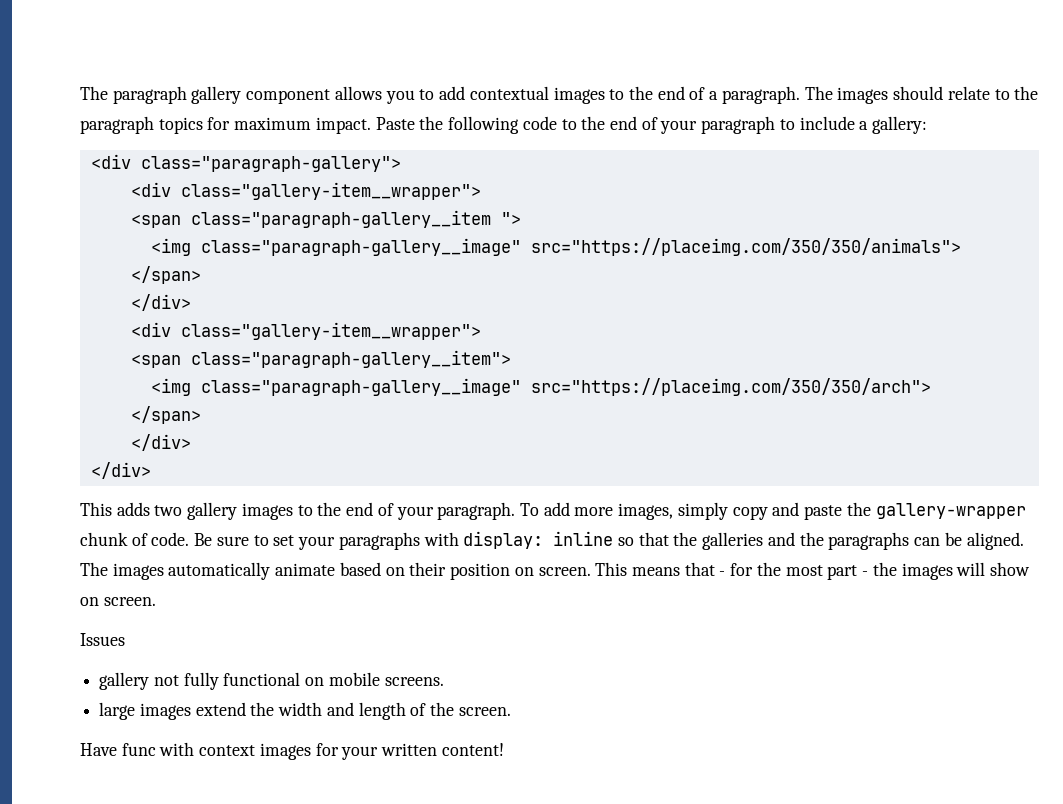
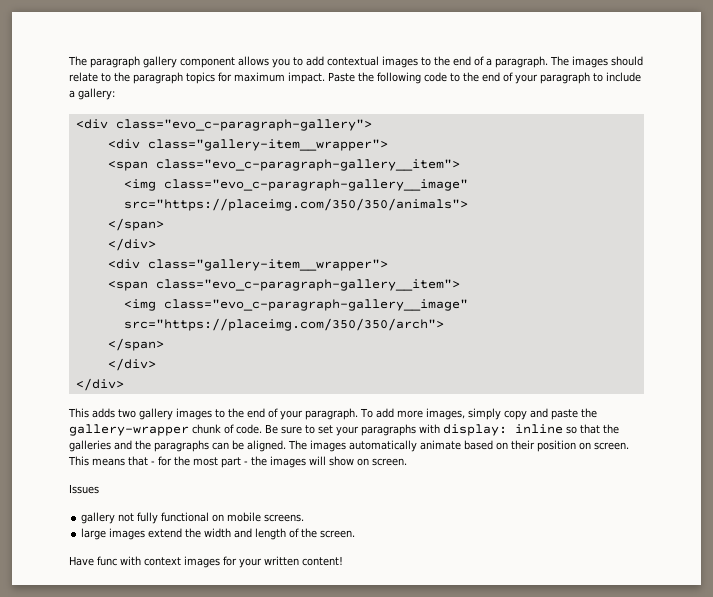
[140,156,401,172] [130,182,481,200] [130,210,521,228] [150,238,521,256] class="paragraph-gallery"> // <div class="gallery-item__wrapper"> // <span class="paragraph-gallery__item "> // <img class="paragraph-gallery__image" -> [115,119,372,131] [107,139,388,151] [107,159,460,171] [123,179,468,191] class="evo_c-paragraph-gallery"> // <div class="gallery-item__wrapper"> // <span class="evo_c-paragraph-gallery__item"> // <img class="evo_c-paragraph-gallery__image"
[190,350,511,368] [150,378,521,396] class="paragraph-gallery__item"> // <img class="paragraph-gallery__image" -> [155,279,460,291] [123,299,468,311] class="evo_c-paragraph-gallery__item"> // <img class="evo_c-paragraph-gallery__image"

